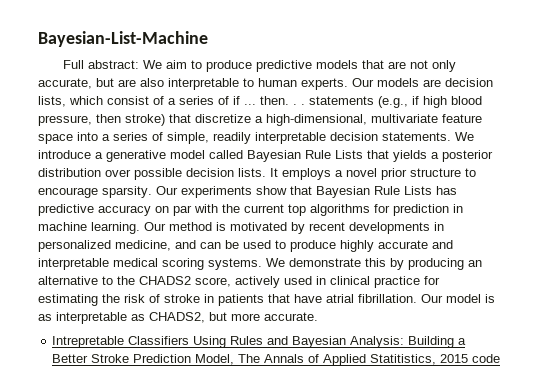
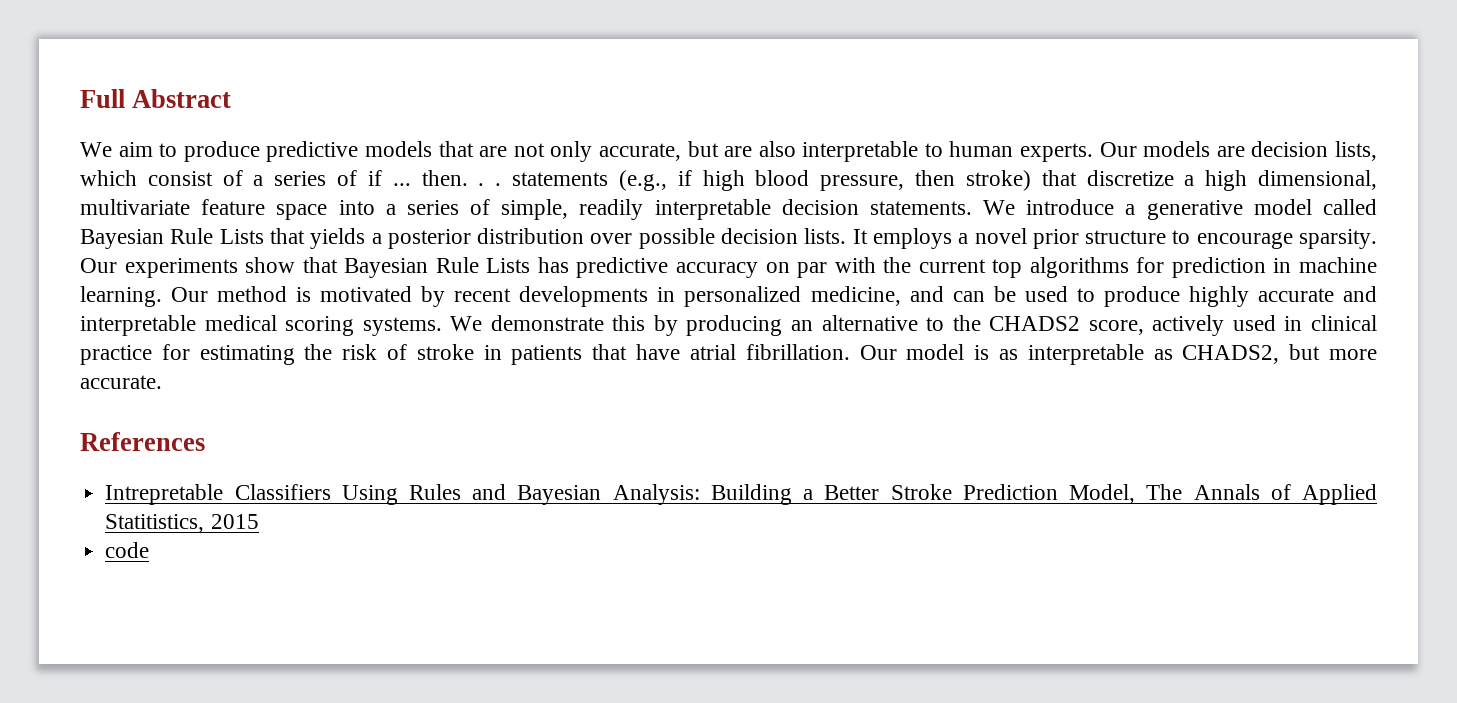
[38,31,208,47] [62,60,139,69] Bayesian-List-Machine // Full abstract: -> [80,89,232,108] Full Abstract //
[266,114,367,126] high-dimensional, -> [1205,170,1378,191] high dimensional,
(318, 316) none -> [80,432,205,451] // References
(469, 358) none -> (259, 521) //

